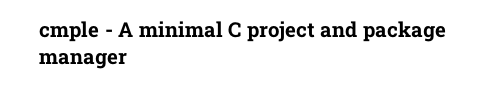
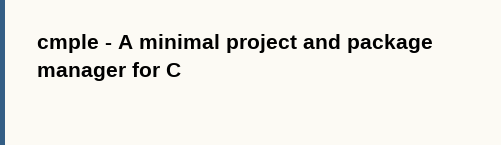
[228,22,242,38] C -> (220, 41) none
(127, 60) none -> [132,62,181,77] for C

